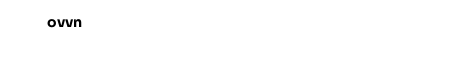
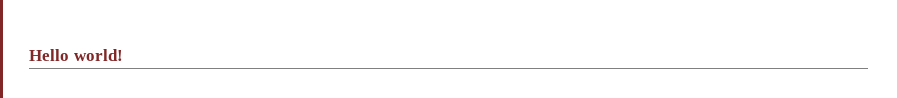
[47,19,82,28] ovvn -> [29,49,123,61] Hello world!

